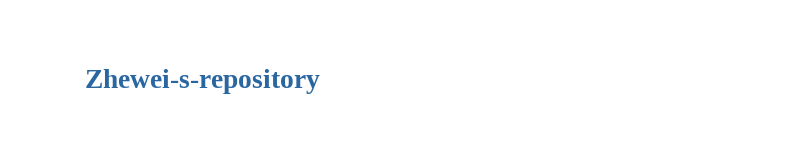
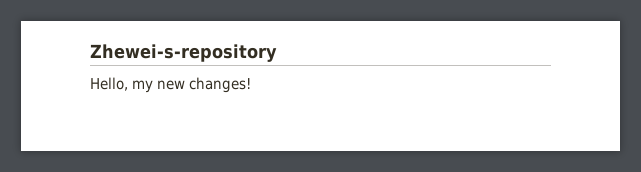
(320, 81) none -> [90,77,252,93] // Hello, my new changes!

